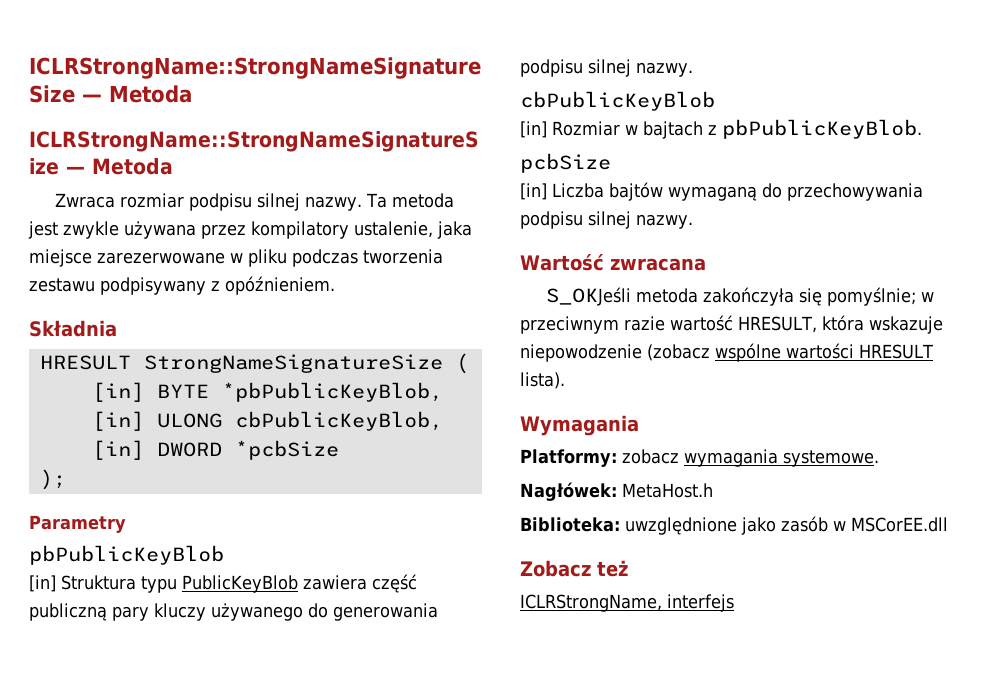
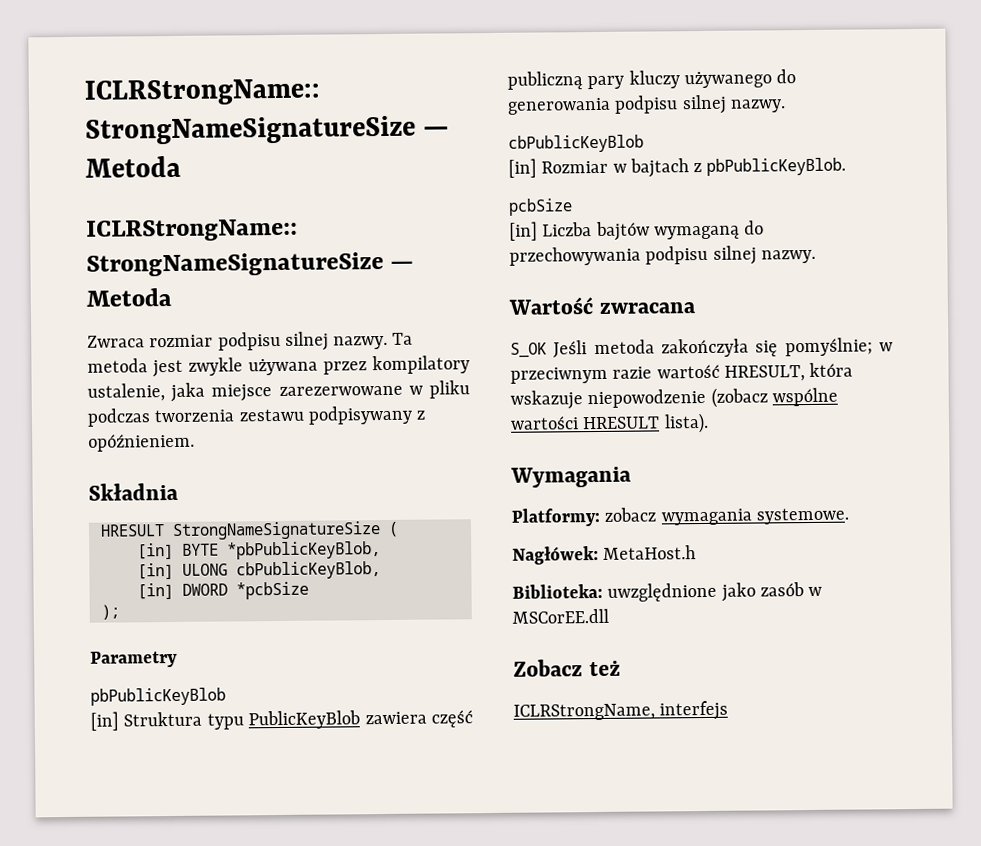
[546,287,632,306] S_OKJeśli -> [510,340,588,358] S_OK Jeśli

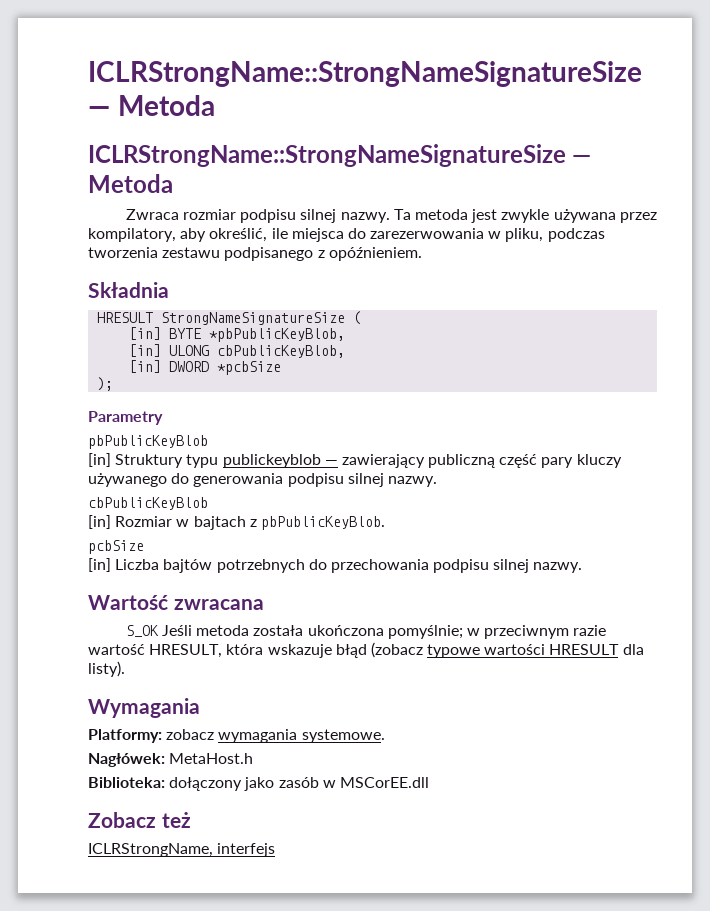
[372,355,470,375] [87,380,470,403] kompilatory ustalenie, jaka miejsce zarezerwowane w pliku -> [88,228,544,242] kompilatory, aby określić, ile miejsca do zarezerwowania w pliku,
[307,405,413,425] podpisywany -> [224,247,314,261] podpisanego
[123,710,473,730] [507,71,583,90] Struktura typu PublicKeyBlob zawiera część publiczną -> [115,454,538,468] Struktury typu publickeyblob — zawierający publiczną część
[653,220,765,240] [509,246,641,266] wymaganą do przechowywania -> [216,559,429,573] potrzebnych do przechowania
[661,338,779,358] zakończyła się -> [253,625,384,636] została ukończona
[587,387,838,409] [510,412,709,434] niepowodzenie (zobacz wspólne wartości HRESULT lista). -> [335,642,644,658] [88,661,125,677] błąd (zobacz typowe wartości HRESULT dla listy).
[607,582,718,602] uwzględnione -> [169,777,243,791] dołączony

